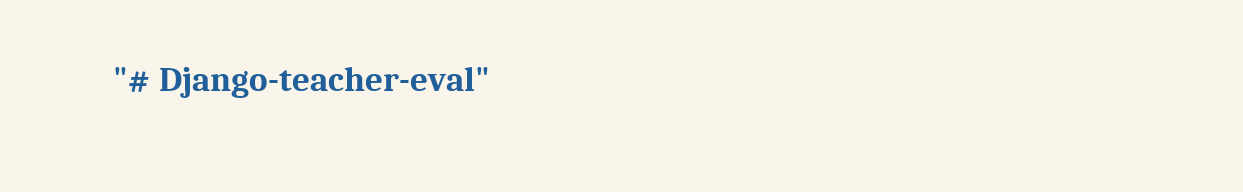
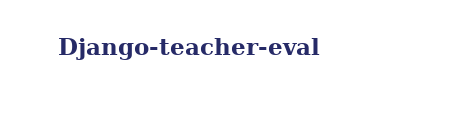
[113,66,491,98] "# Django-teacher-eval" -> [58,38,320,60] Django-teacher-eval

